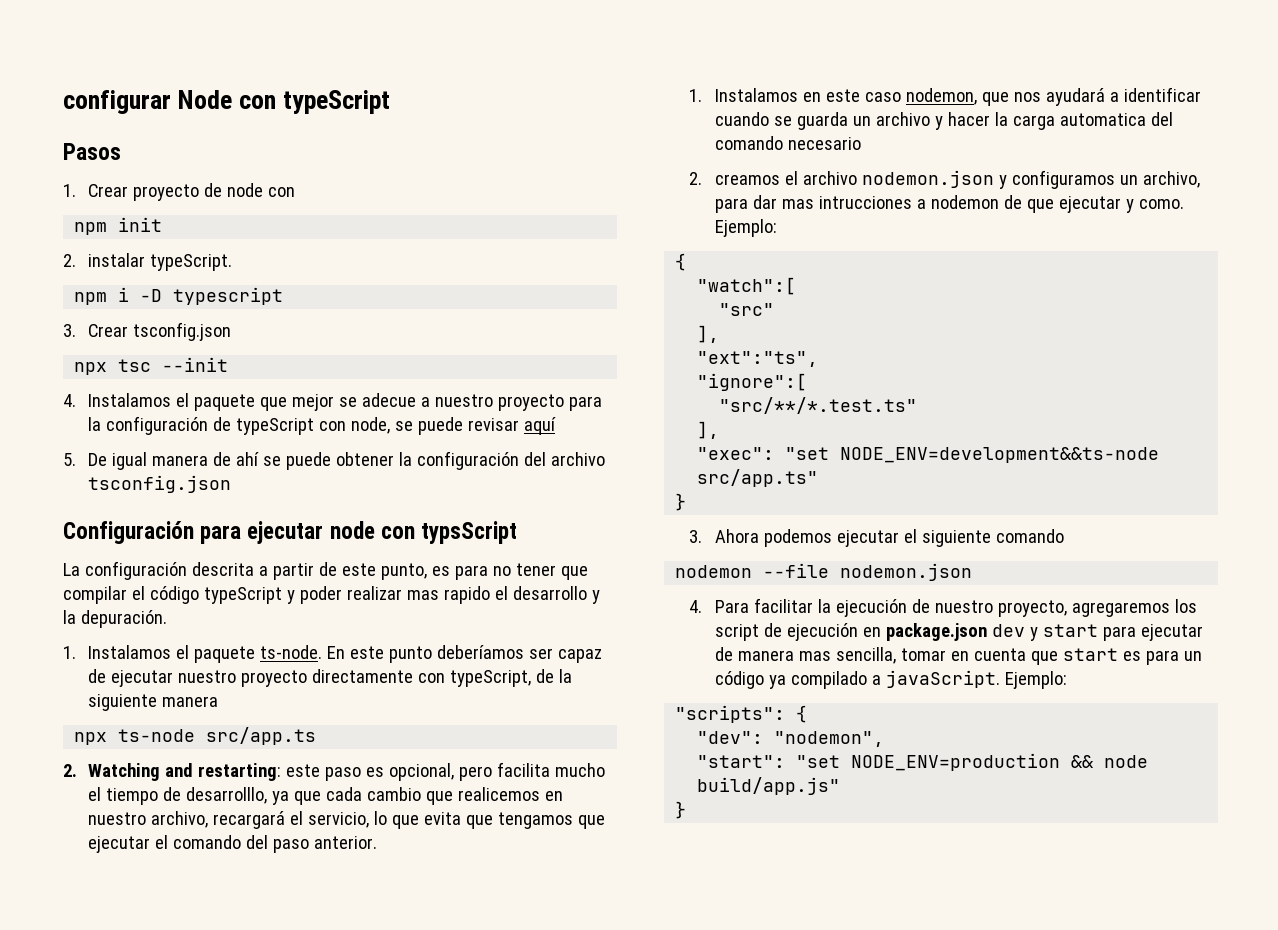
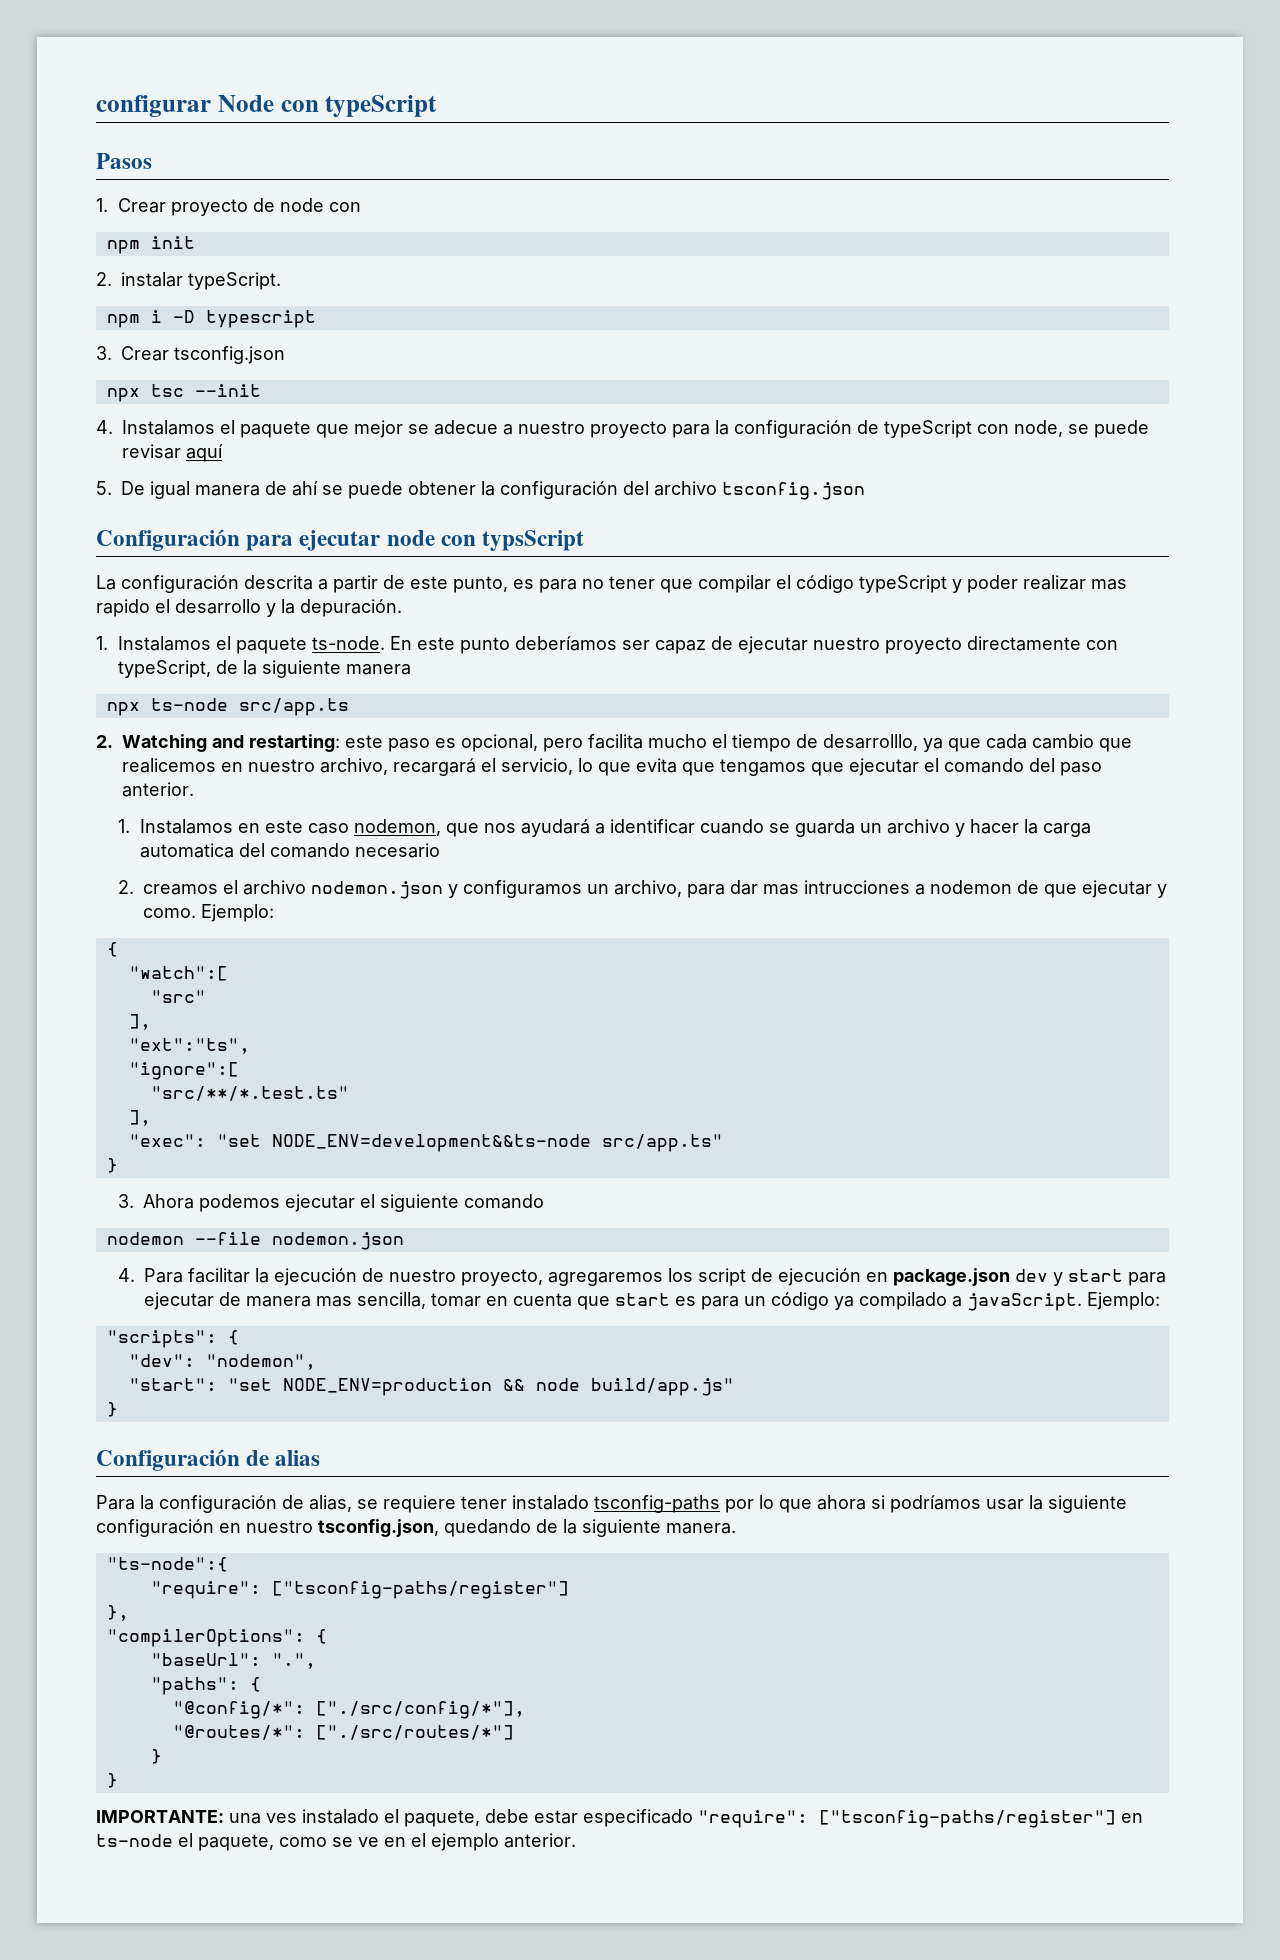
(687, 810) none -> [96,1449,321,1471] [96,1495,1127,1513] [96,1519,736,1537] [106,1557,228,1572] [150,1581,569,1599] [106,1605,129,1621] [106,1629,327,1647] [150,1653,316,1669] [150,1677,261,1695] [172,1701,525,1719] [172,1725,514,1740] [150,1749,162,1764] [106,1773,118,1788] [96,1809,1143,1828] [96,1833,576,1851] // Configuración de alias // Para la configuración de alias, se requiere tener instalado tsconfig-paths por lo que ahora si podríamos usar la siguiente configuración en nuestro tsconfig.json, quedando de la siguiente manera. // "ts-node":{ // "require": ["tsconfig-paths/register"] // }, // "compilerOptions": { // "baseUrl": ".", // "paths": { // "@config/*": ["./src/config/*"], // "@routes/*": ["./src/routes/*"] // } // } // IMPORTANTE: una ves instalado el paquete, debe estar especificado "require": ["tsconfig-paths/register"] en ts-node el paquete, como se ve en el ejemplo anterior.

